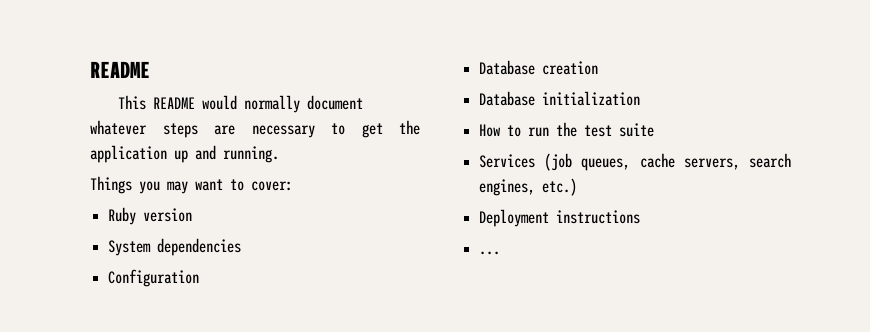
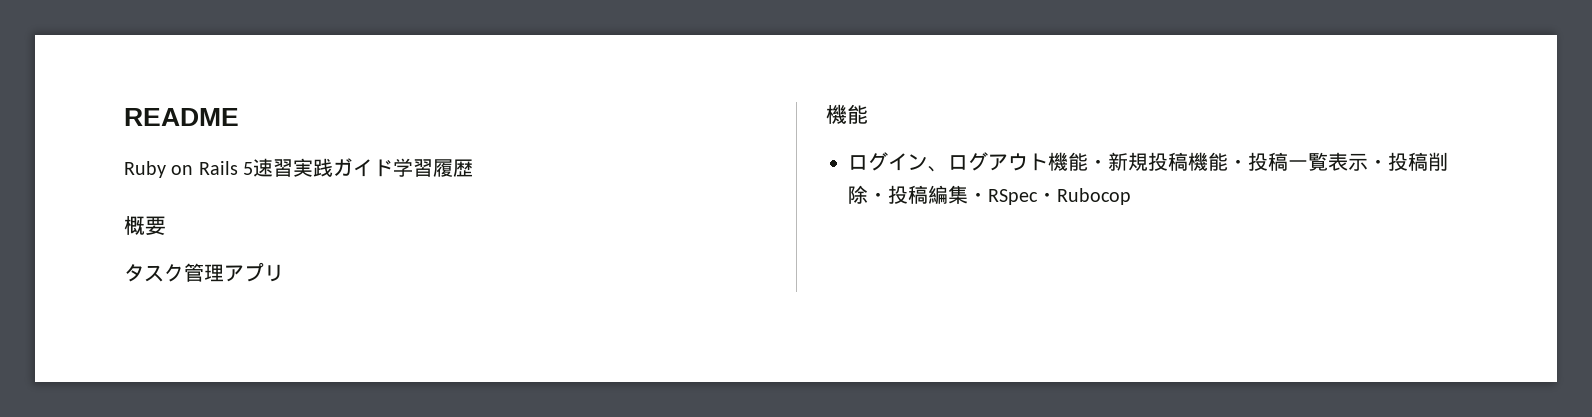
[117,95,363,113] [90,120,420,138] [90,145,279,163] [90,176,293,194] [108,207,193,225] [108,238,242,256] [108,269,200,287] [479,60,599,75] [479,91,641,106] [479,122,655,137] [479,153,791,171] [479,178,578,196] [479,209,641,227] [479,251,501,255] This README would normally document whatever steps are necessary to get the application up and running. // Things you may want to cover: // Ruby version // System dependencies // Configuration // Database creation // Database initialization // How to run the test suite // Services (job queues, cache servers, search engines, etc.) // Deployment instructions // ... -> [124,158,474,178] [124,216,166,235] [124,262,284,282] [826,104,868,124] [848,152,1448,172] [848,185,1131,205] Ruby on Rails 5速習実践ガイド学習履歴 // 概要 // タスク管理アプリ // 機能 // ログイン、ログアウト機能・新規投稿機能・投稿一覧表示・投稿削除・投稿編集・RSpec・Rubocop

